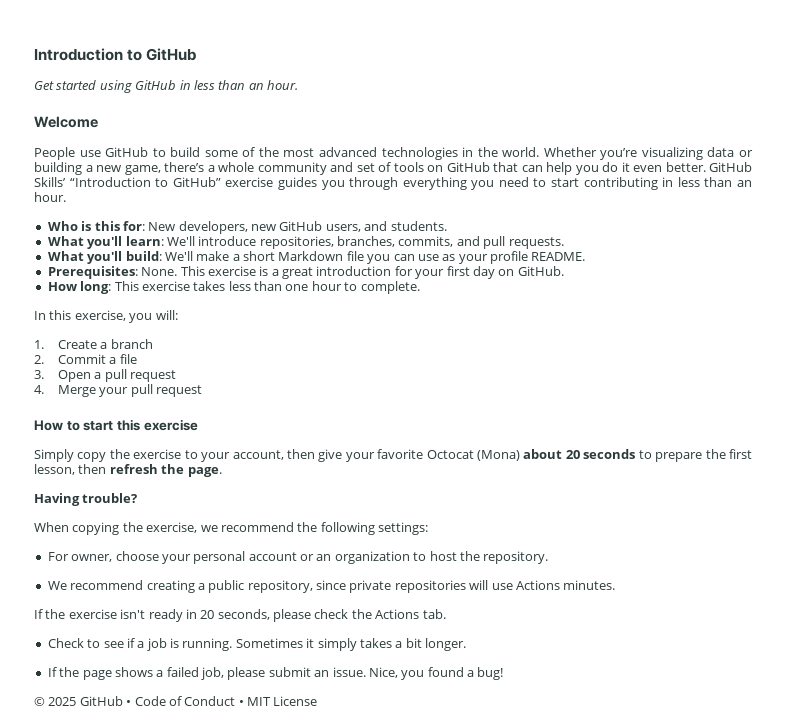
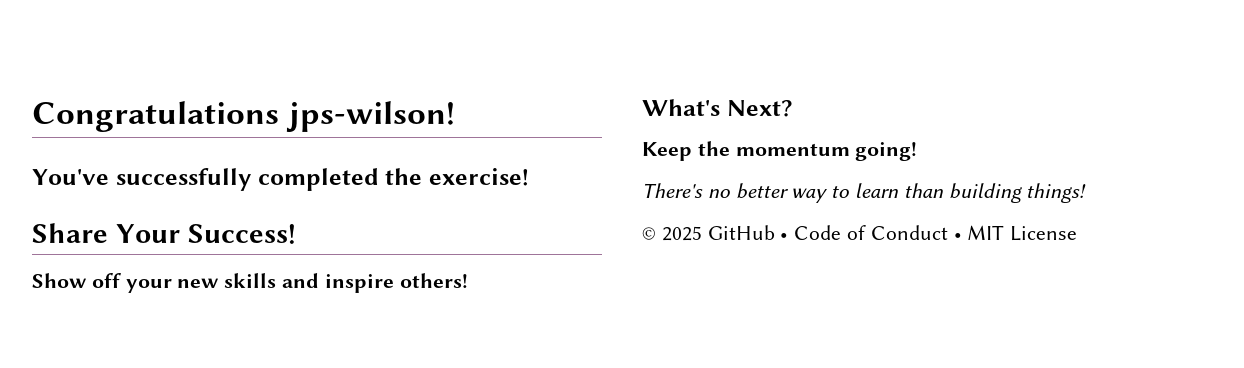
[34,48,197,61] [34,80,298,93] [34,116,98,128] [34,147,753,160] [34,162,752,175] [34,177,753,190] [34,192,66,202] [47,221,447,234] [47,236,564,249] [47,251,586,264] [47,266,564,279] [47,281,420,294] [34,310,178,323] [34,339,153,349] [34,354,137,364] [34,369,176,382] [34,384,202,397] [34,419,198,431] [34,449,753,462] [34,464,222,477] [34,493,138,506] [34,522,428,535] [47,551,549,564] [47,580,616,593] [34,609,446,622] [47,638,466,651] [47,667,504,680] Introduction to GitHub // Get started using GitHub in less than an hour. // Welcome // People use GitHub to build some of the most advanced technologies in the world. Whether you’re visualizing data or building a new game, there’s a whole community and set of tools on GitHub that can help you do it even better. GitHub Skills’ “Introduction to GitHub” exercise guides you through everything you need to start contributing in less than an hour. // Who is this for: New developers, new GitHub users, and students. // What you'll learn: We'll introduce repositories, branches, commits, and pull requests. // What you'll build: We'll make a short Markdown file you can use as your profile README. // Prerequisites: None. This exercise is a great introduction for your first day on GitHub. // How long: This exercise takes less than one hour to complete. // In this exercise, you will: // 1. Create a branch // 2. Commit a file // 3. Open a pull request // 4. Merge your pull request // How to start this exercise // Simply copy the exercise to your account, then give your favorite Octocat (Mona) about 20 seconds to prepare the first lesson, then refresh the page. // Having trouble? // When copying the exercise, we recommend the following settings: // For owner, choose your personal account or an organization to host the repository. // We recommend creating a public repository, since private repositories will use Actions minutes. // If the exercise isn't ready in 20 seconds, please check the Actions tab. // Check to see if a job is running. Sometimes it simply takes a bit longer. // If the page shows a failed job, please submit an issue. Nice, you found a bug! -> [32,101,456,132] [32,168,529,191] [32,223,296,244] [32,273,468,293] [642,99,793,117] [642,141,918,161] [642,183,1087,203] Congratulations jps-wilson! // You've successfully completed the exercise! // Share Your Success! // Show off your new skills and inspire others! // What's Next? // Keep the momentum going! // There's no better way to learn than building things!

